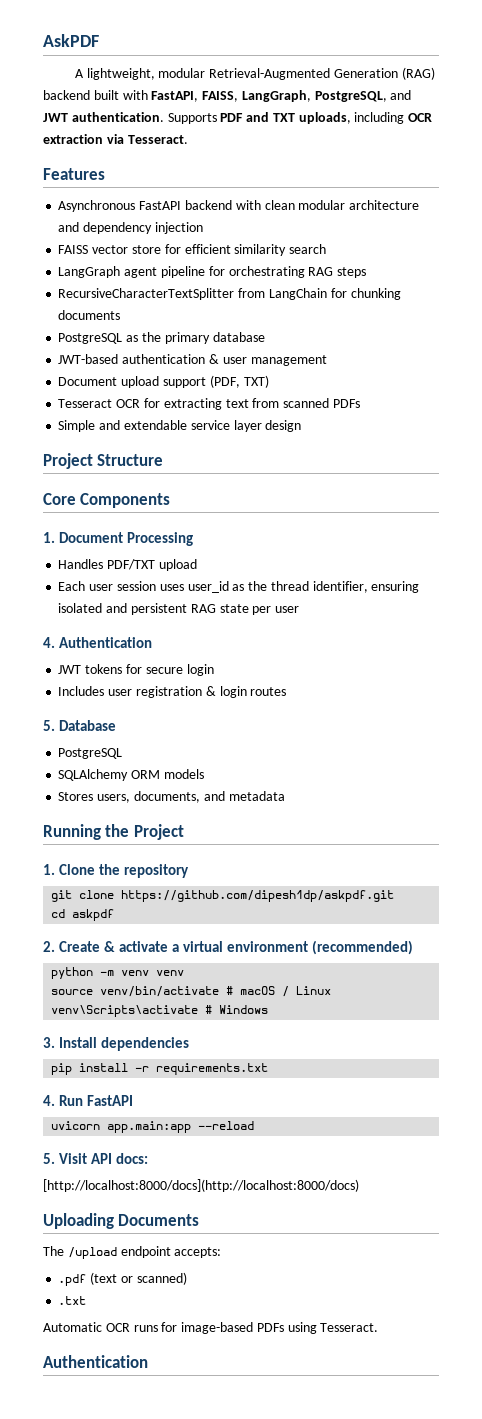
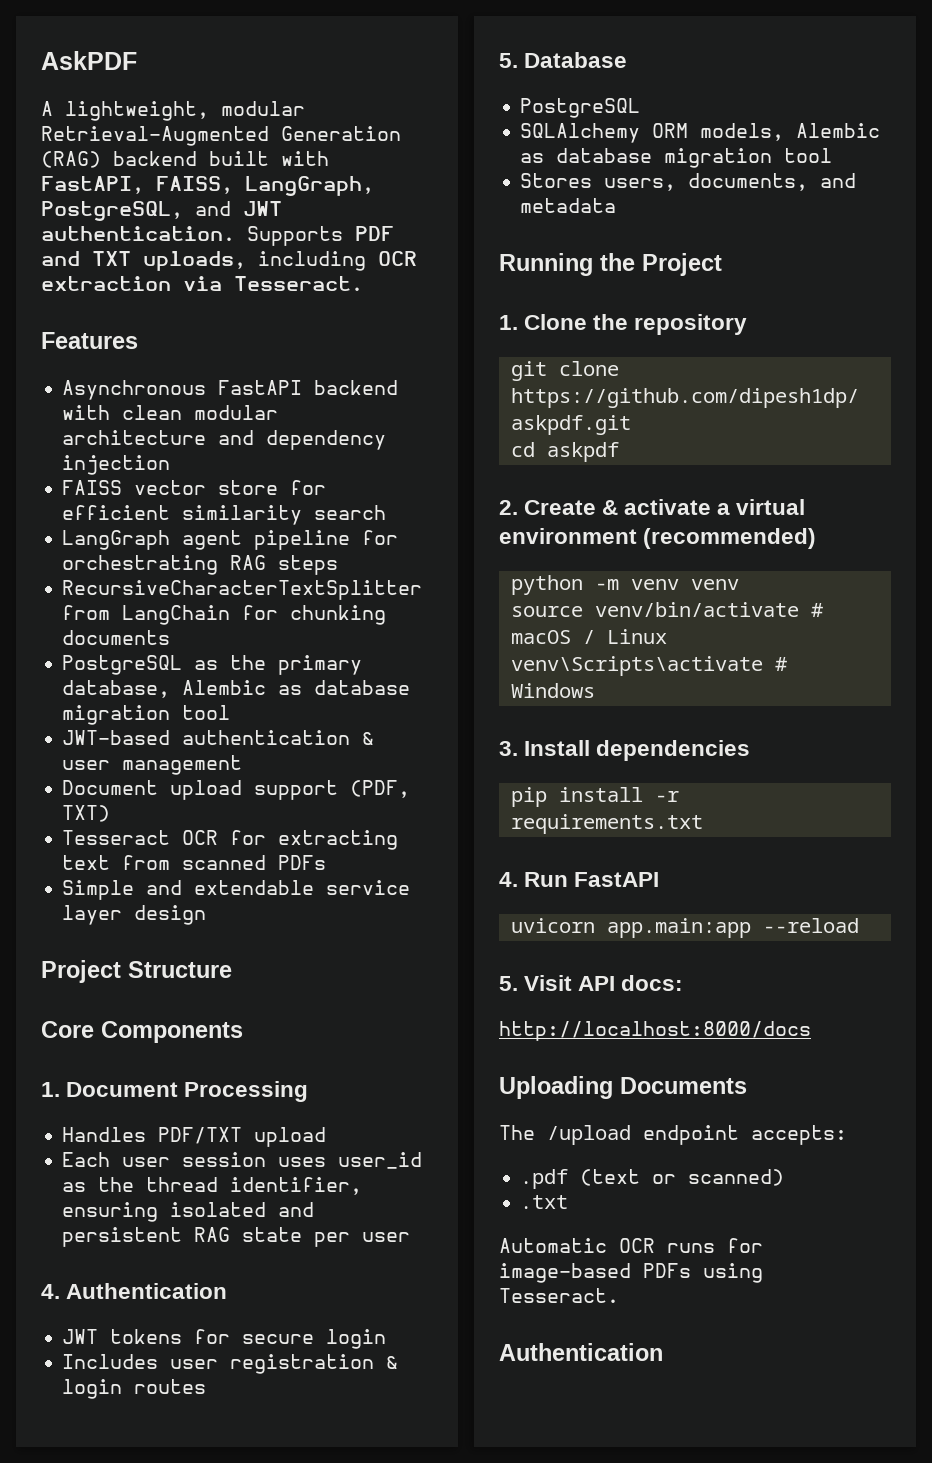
[212,332,265,342] database -> [62,680,411,698] [62,705,231,725] database, Alembic as database migration tool
[163,769,204,779] models -> [700,123,881,141] [520,148,833,168] models, Alembic as database migration tool
[43,1179,359,1192] [http://localhost:8000/docs](http://localhost:8000/docs) -> [499,1021,811,1041] http://localhost:8000/docs

